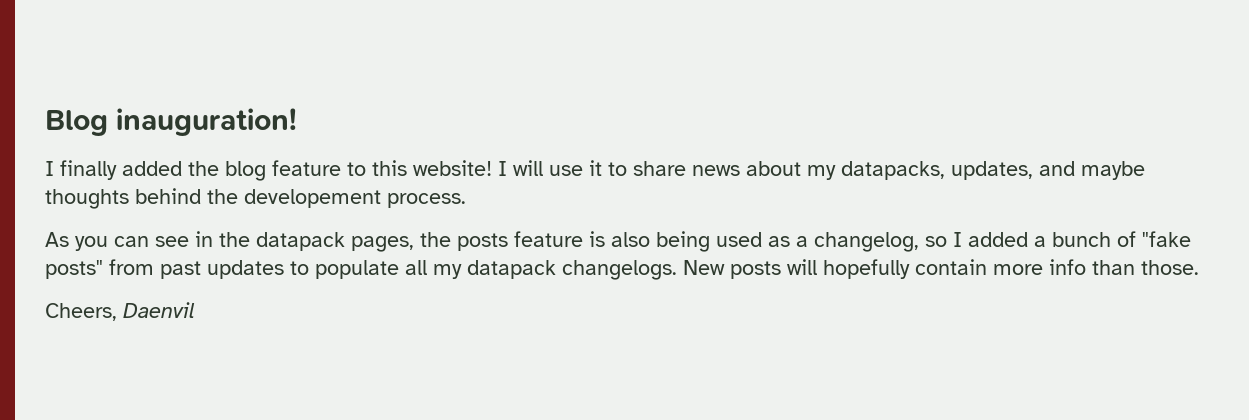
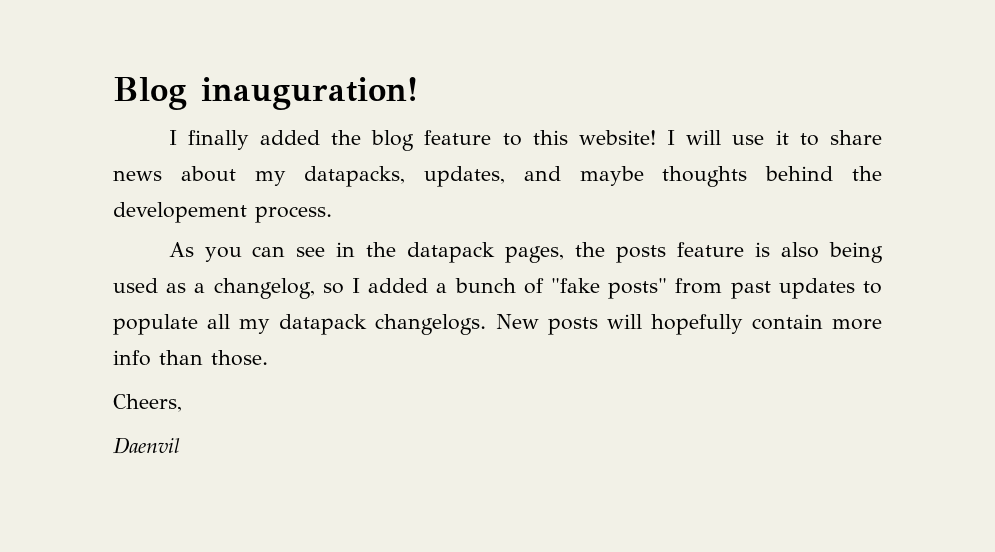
(117, 312) none -> (182, 403) //

